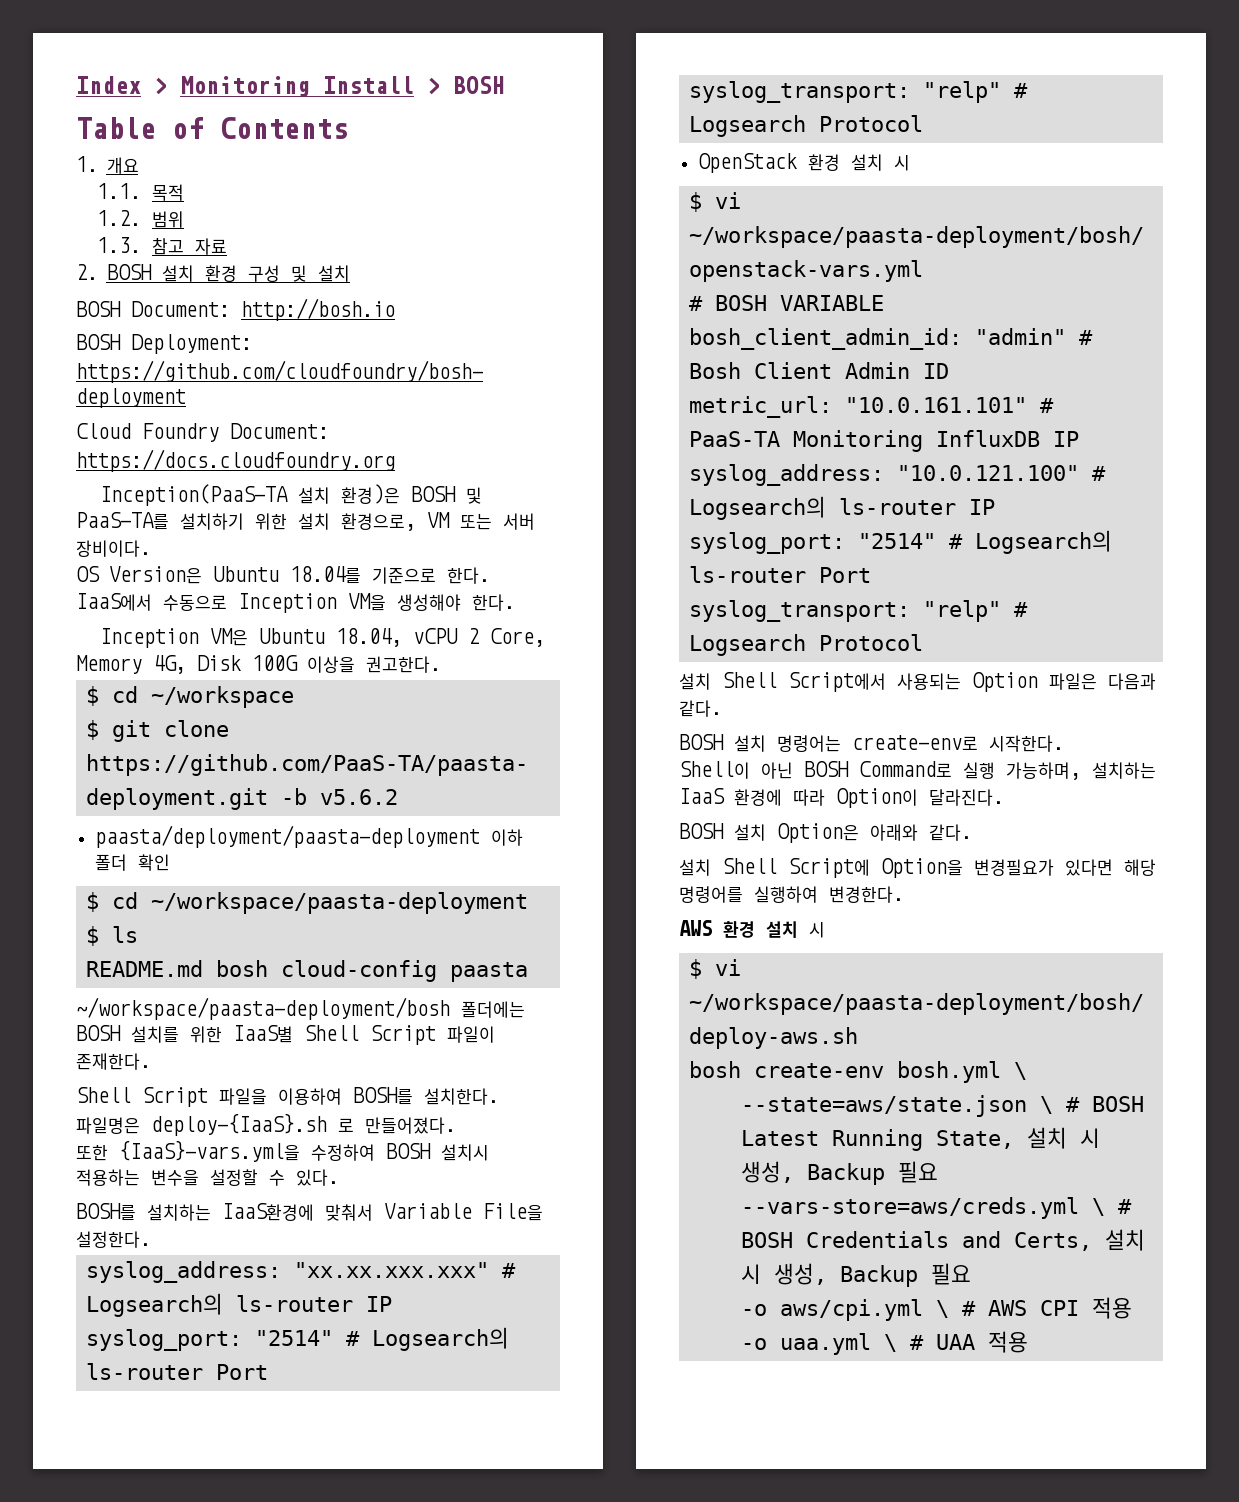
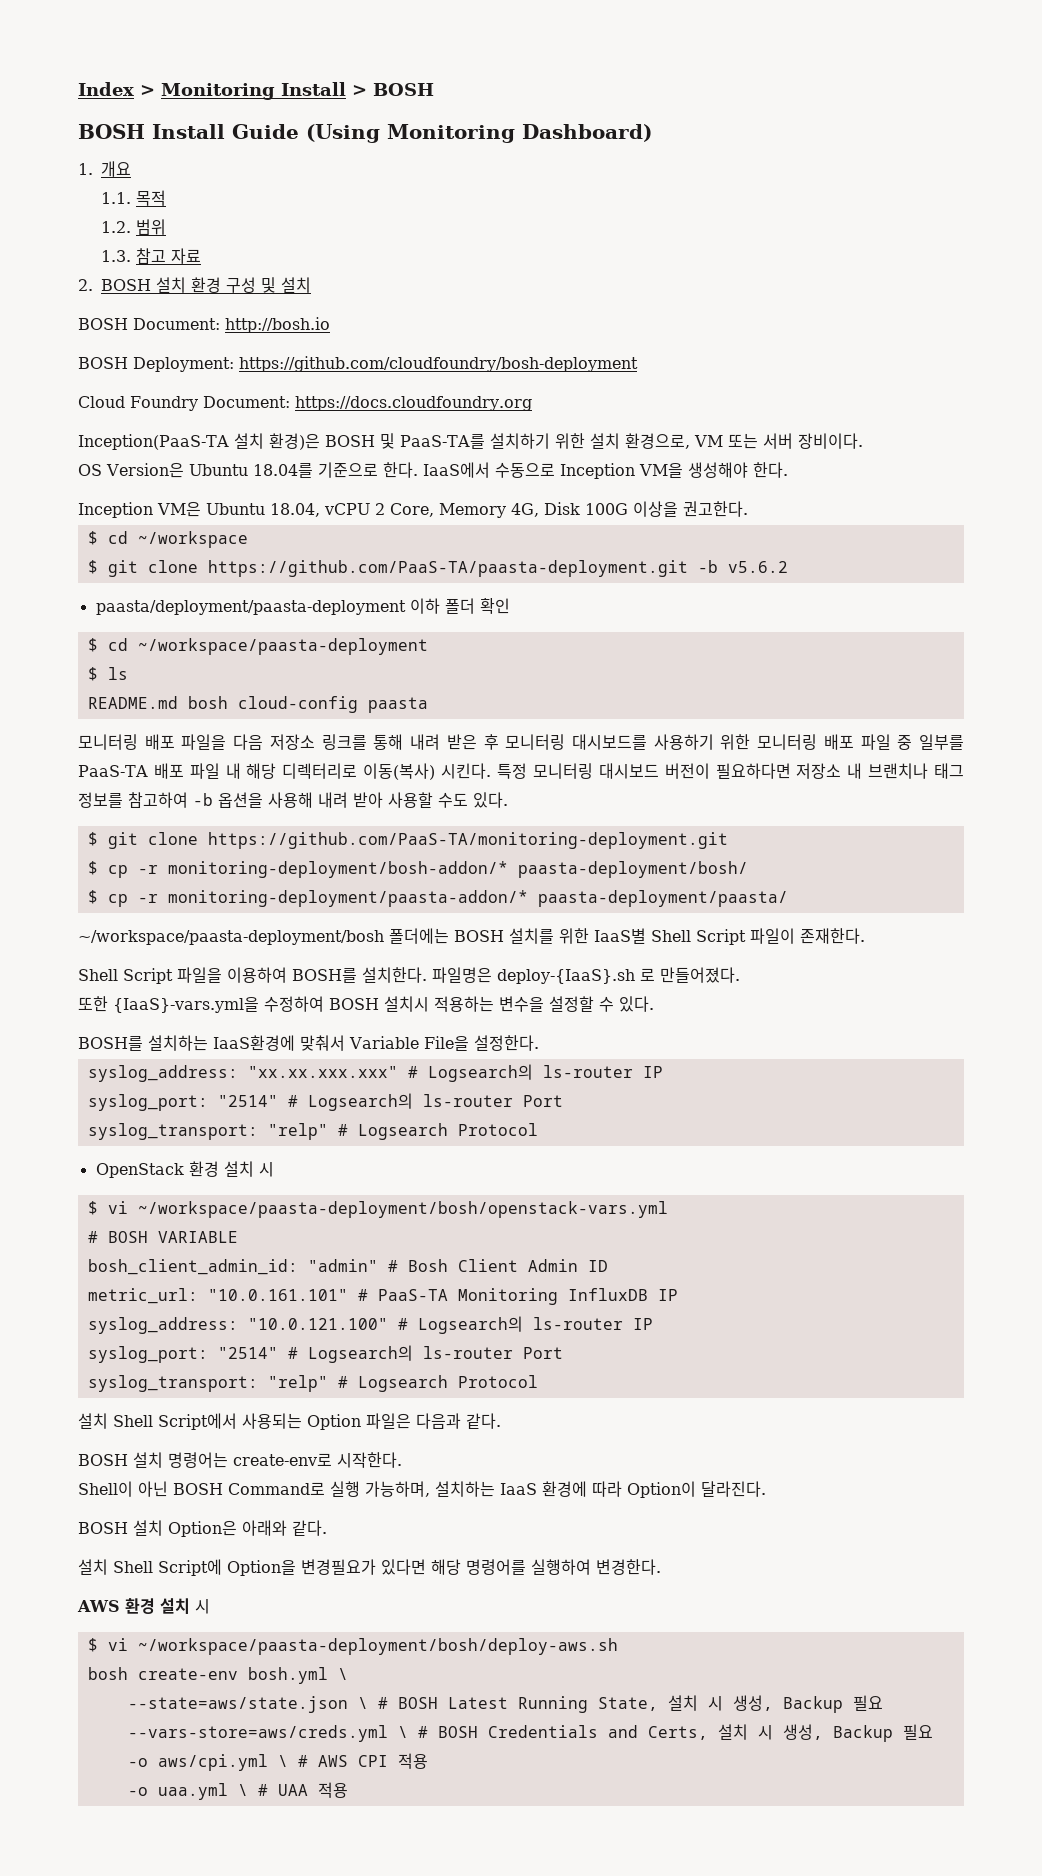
[76,117,348,139] Table of Contents -> [78,124,652,143] BOSH Install Guide (Using Monitoring Dashboard)
(529, 972) none -> [78,734,964,750] [78,763,964,780] [78,792,508,808] [87,832,728,849] [87,861,748,878] [87,890,788,907] // 모니터링 배포 파일을 다음 저장소 링크를 통해 내려 받은 후 모니터링 대시보드를 사용하기 위한 모니터링 배포 파일 중 일부를 PaaS-TA 배포 파일 내 해당 디렉터리로 이동(복사) 시킨다. 특정 모니터링 대시보드 버전이 필요하다면 저장소 내 브랜치나 태그 정보를 참고하여 -b 옵션을 사용해 내려 받아 사용할 수도 있다. // $ git clone https://github.com/PaaS-TA/monitoring-deployment.git // $ cp -r monitoring-deployment/bosh-addon/* paasta-deployment/bosh/ // $ cp -r monitoring-deployment/paasta-addon/* paasta-deployment/paasta/

